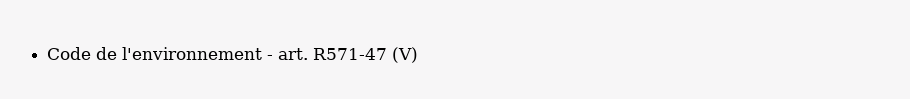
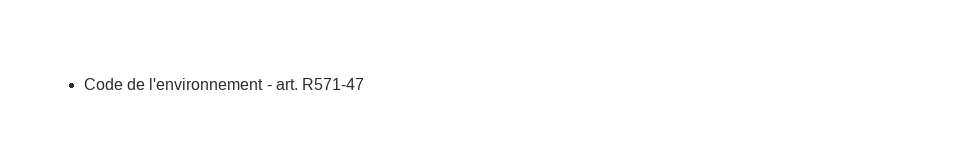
[392,47,419,63] (V) -> (365, 84) none

